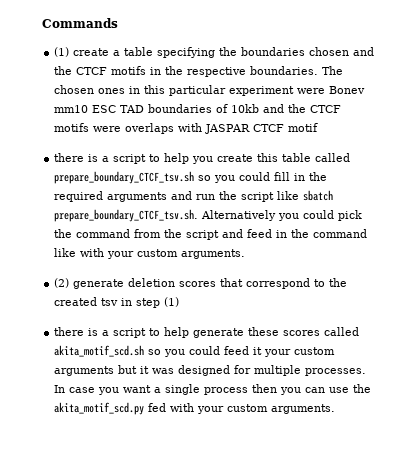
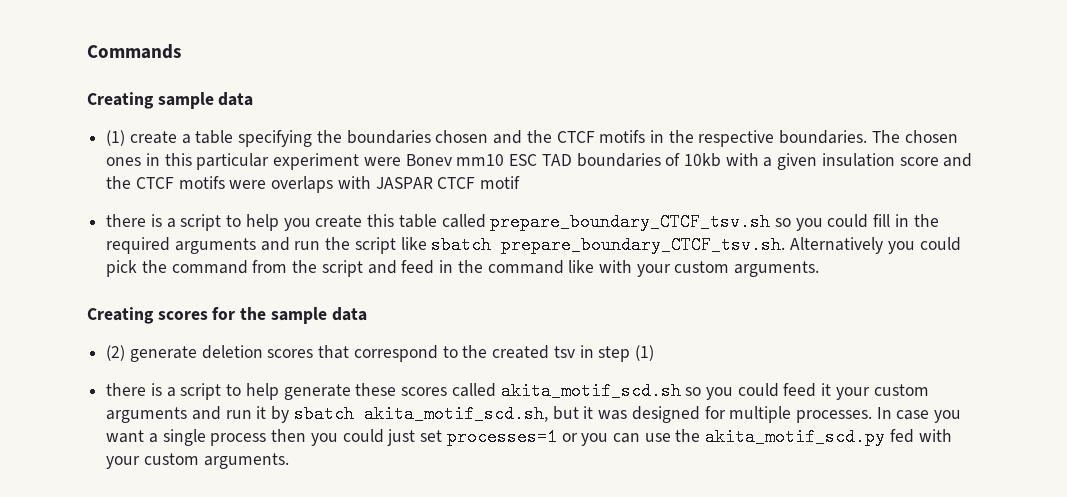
(118, 23) none -> [87,92,254,109] // Creating sample data
(260, 108) none -> [725,153,939,170] with a given insulation score
(246, 254) none -> [87,307,367,324] // Creating scores for the sample data
(115, 371) none -> [191,405,548,423] and run it by sbatch akita_motif_scd.sh,
(302, 391) none -> [342,428,609,446] could just set processes=1 or you

